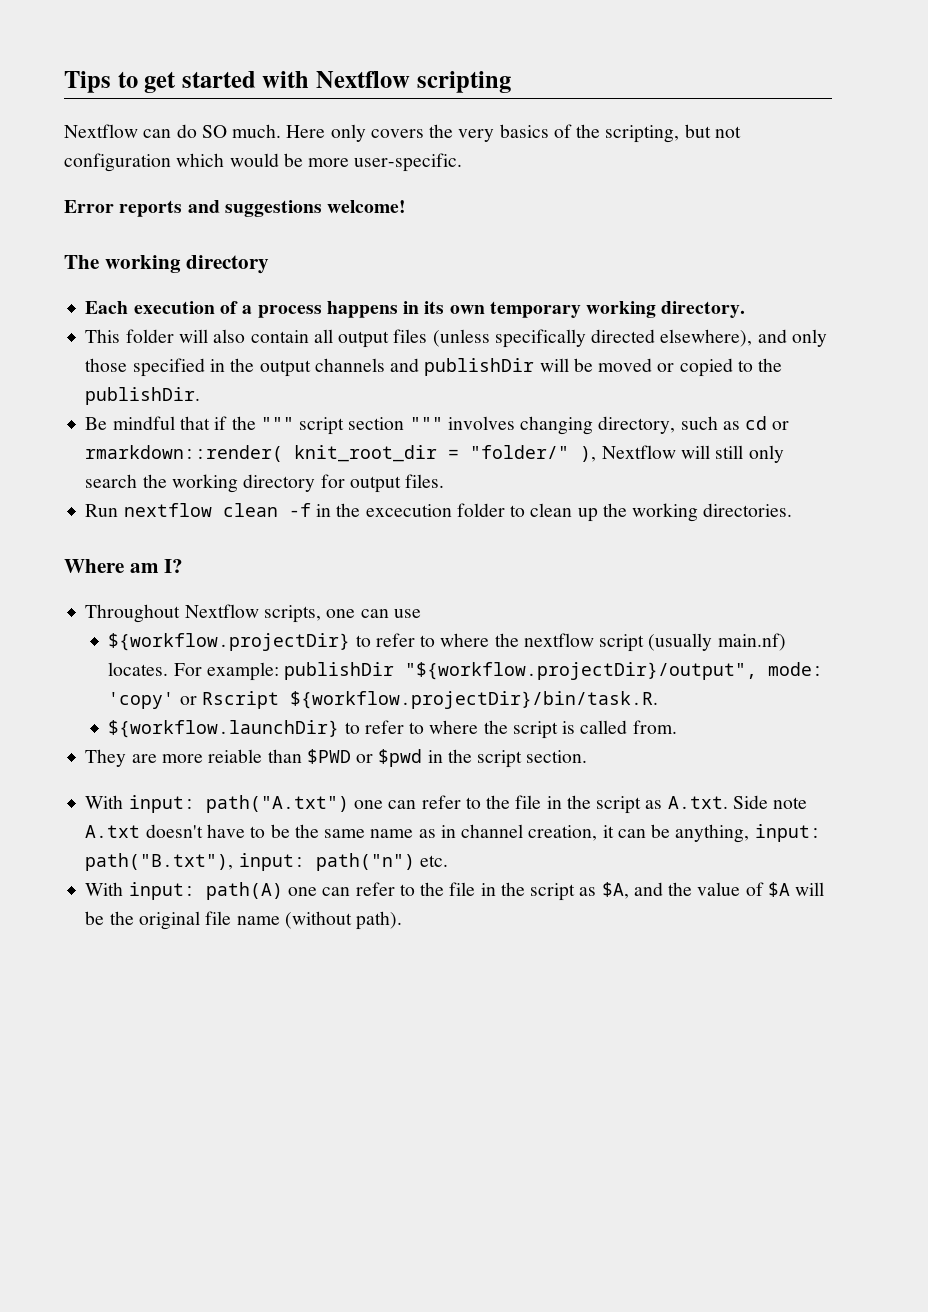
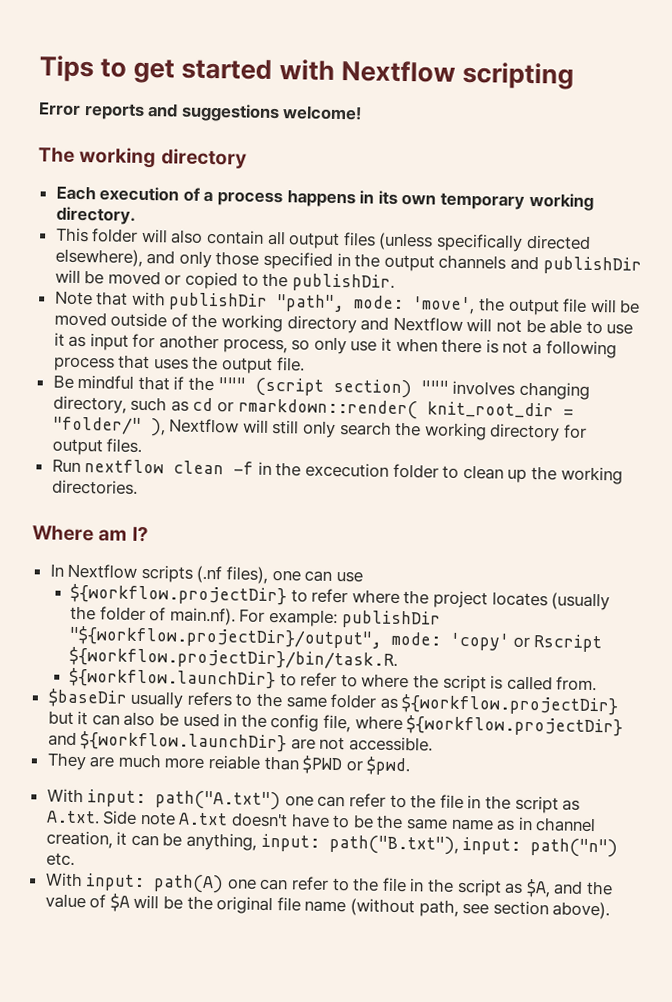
[64,124,741,143] [64,153,463,172] // Nextflow can do SO much. Here only covers the very basics of the scripting, but not configuration which would be more user-specific. -> (574, 75) none
(201, 396) none -> [54,290,641,316] [53,311,634,335] [53,332,617,359] [52,354,305,375] // Note that with publishDir "path", mode: 'move', the output file will be moved outside of the working directory and Nextflow will not be able to use it as input for another process, so only use it when there is not a following process that uses the output file.
[299,417,405,435] script section -> [254,377,412,399] (script section)
[85,604,321,623] Throughout Nextflow scripts, -> [49,563,269,584] In Nextflow scripts (.nf files),
[420,633,786,652] [108,662,169,676] to where the nextflow script (usually main.nf) locates. -> [351,589,611,611] [70,605,236,626] where the project locates (usually the folder of main.nf).
(677, 727) none -> [47,688,619,716] [47,710,624,737] [47,731,434,753] // $baseDir usually refers to the same folder as ${workflow.projectDir} but it can also be used in the config file, where ${workflow.projectDir} and ${workflow.launchDir} are not accessible.
(157, 758) none -> [117,753,162,769] much
[378,749,588,768] $pwd in the script section. -> [366,756,412,776] $pwd.
[356,911,403,930] path). -> [418,899,611,920] path, see section above).

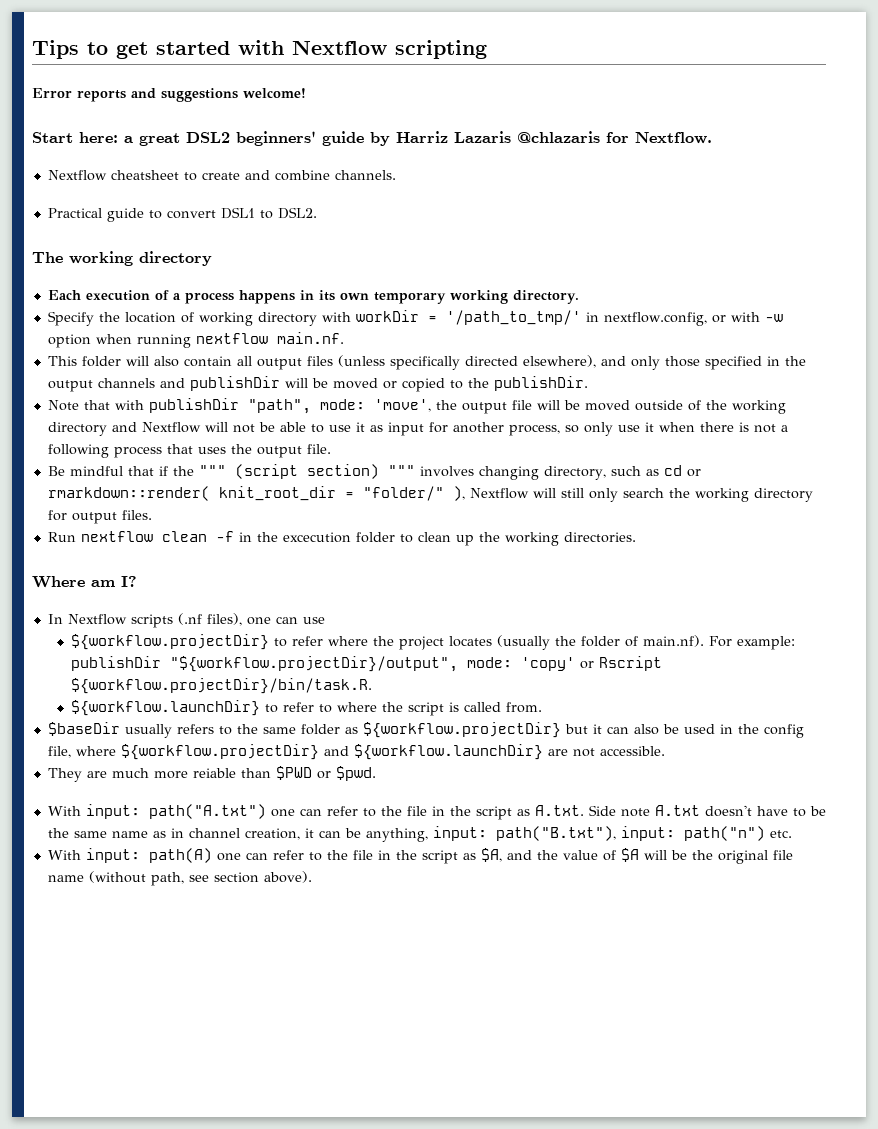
(363, 113) none -> [32,131,712,146] [47,170,396,181] [47,207,317,222] // Start here: a great DSL2 beginners' guide by Harriz Lazaris @chlazaris for Nextflow. // Nextflow cheatsheet to create and combine channels. // Practical guide to convert DSL1 to DSL2.
(136, 215) none -> [47,310,783,326] [47,332,344,348] // Specify the location of working directory with workDir = '/path_to_tmp/' in nextflow.config, or with -w option when running nextflow main.nf.

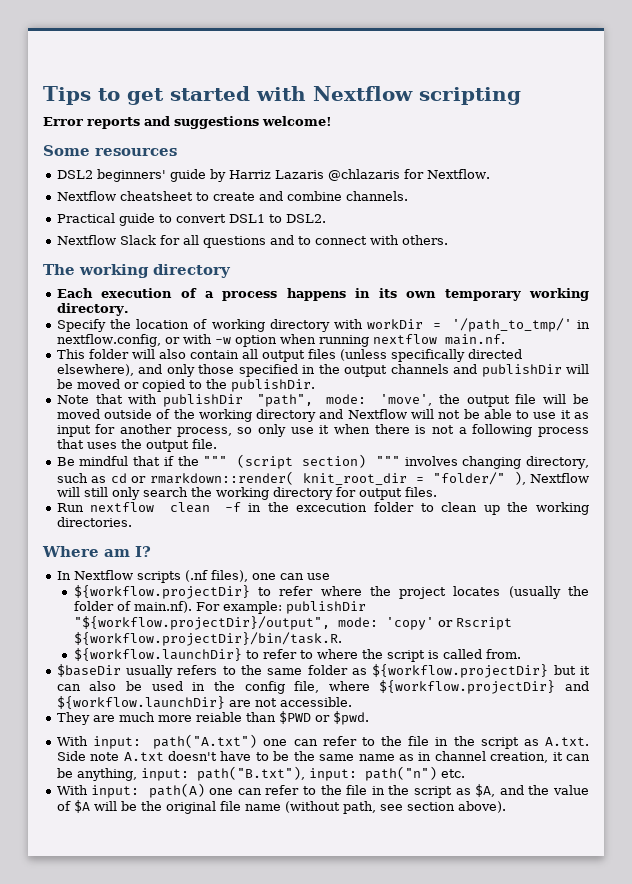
[32,132,180,146] Start here: a great -> [43,145,177,156] Some resources //
(317, 213) none -> [56,235,448,248] // Nextflow Slack for all questions and to connect with others.

